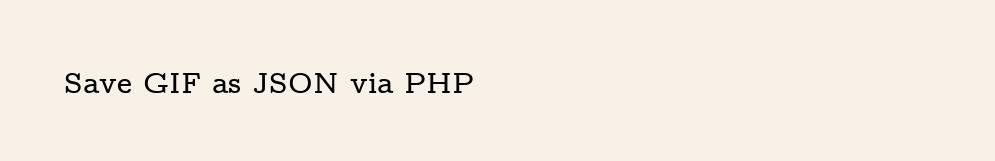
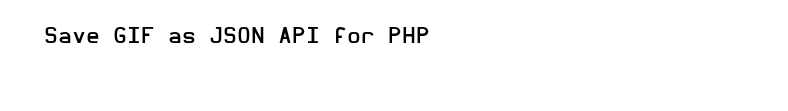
[350,73,394,93] via -> [278,27,375,43] API for

